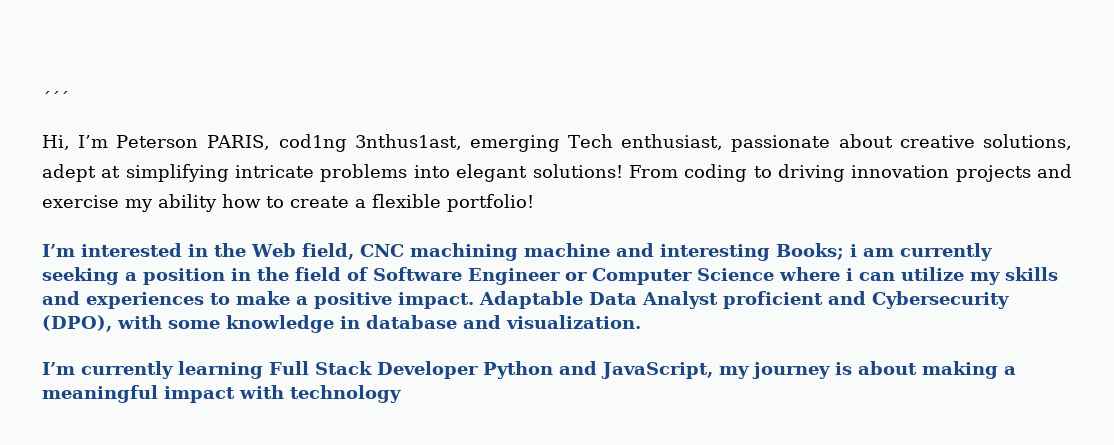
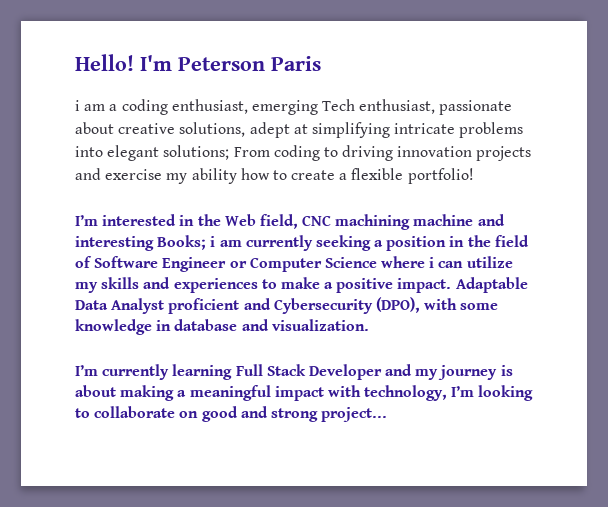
[42,91,69,105] [42,134,462,152] ´´´ // Hi, I’m Peterson PARIS, cod1ng 3nthus1ast, -> [75,54,321,71] [75,99,248,115] Hello! I'm Peterson Paris // i am a coding enthusiast,
[532,164,623,178] solutions! -> [163,145,230,160] solutions;
[483,361,713,379] Python and JavaScript, -> [385,364,413,376] and
[290,385,401,403] technology -> [364,385,534,401] [75,406,388,422] technology, I’m looking to collaborate on good and strong project...

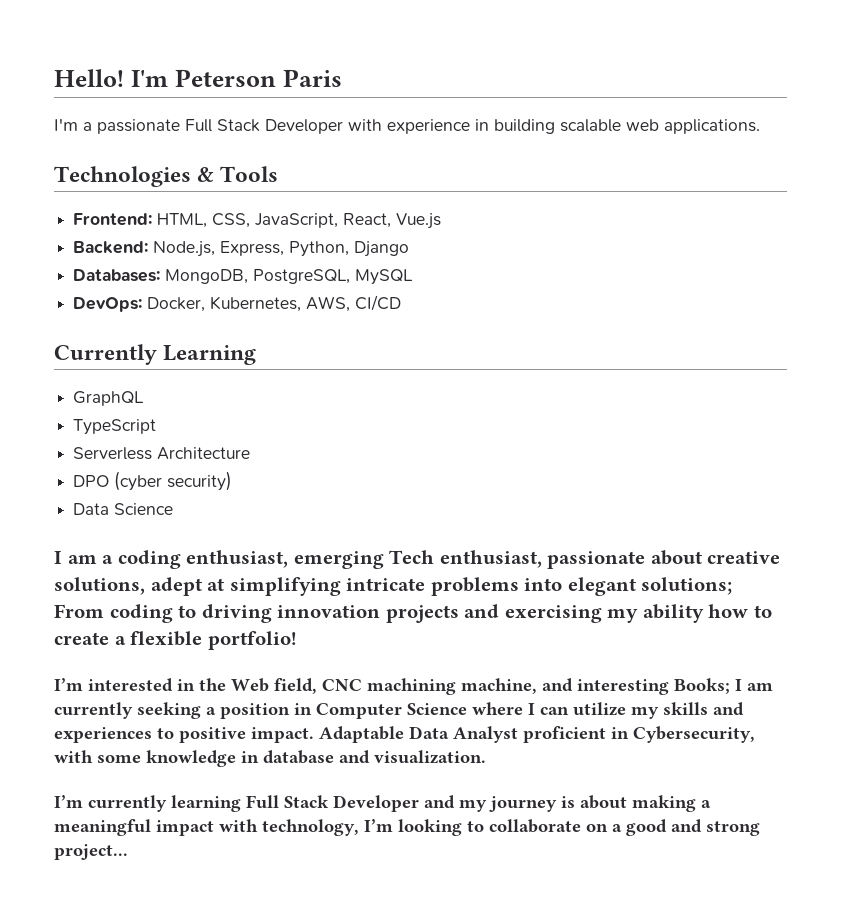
[75,100,80,111] i -> [54,118,760,134] [54,166,279,187] [73,213,442,229] [73,241,410,257] [73,269,414,285] [73,295,402,312] [54,344,257,365] [73,391,145,406] [73,419,157,435] [73,447,251,460] [73,471,233,491] [73,503,174,515] [54,551,62,564] I'm a passionate Full Stack Developer with experience in building scalable web applications. // Technologies & Tools // Frontend: HTML, CSS, JavaScript, React, Vue.js // Backend: Node.js, Express, Python, Django // Databases: MongoDB, PostgreSQL, MySQL // DevOps: Docker, Kubernetes, AWS, CI/CD // Currently Learning // GraphQL // TypeScript // Serverless Architecture // DPO (cyber security) // Data Science // I
[105,169,163,180] exercise -> [504,605,602,623] exercising
[413,214,474,226] machine -> [461,678,537,694] machine,
[210,236,216,247] i -> [735,679,742,691] I
[467,235,529,247] [75,256,247,272] the field of Software Engineer or -> (312, 709) none
[429,257,435,268] i -> [528,703,535,715] I
[280,277,334,289] make a -> (174, 733) none
[243,297,420,314] and Cybersecurity (DPO), -> [611,726,755,743] in Cybersecurity,
(199, 414) none -> [612,824,622,832] a

